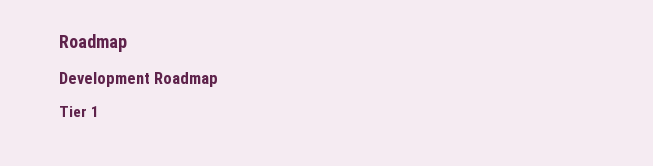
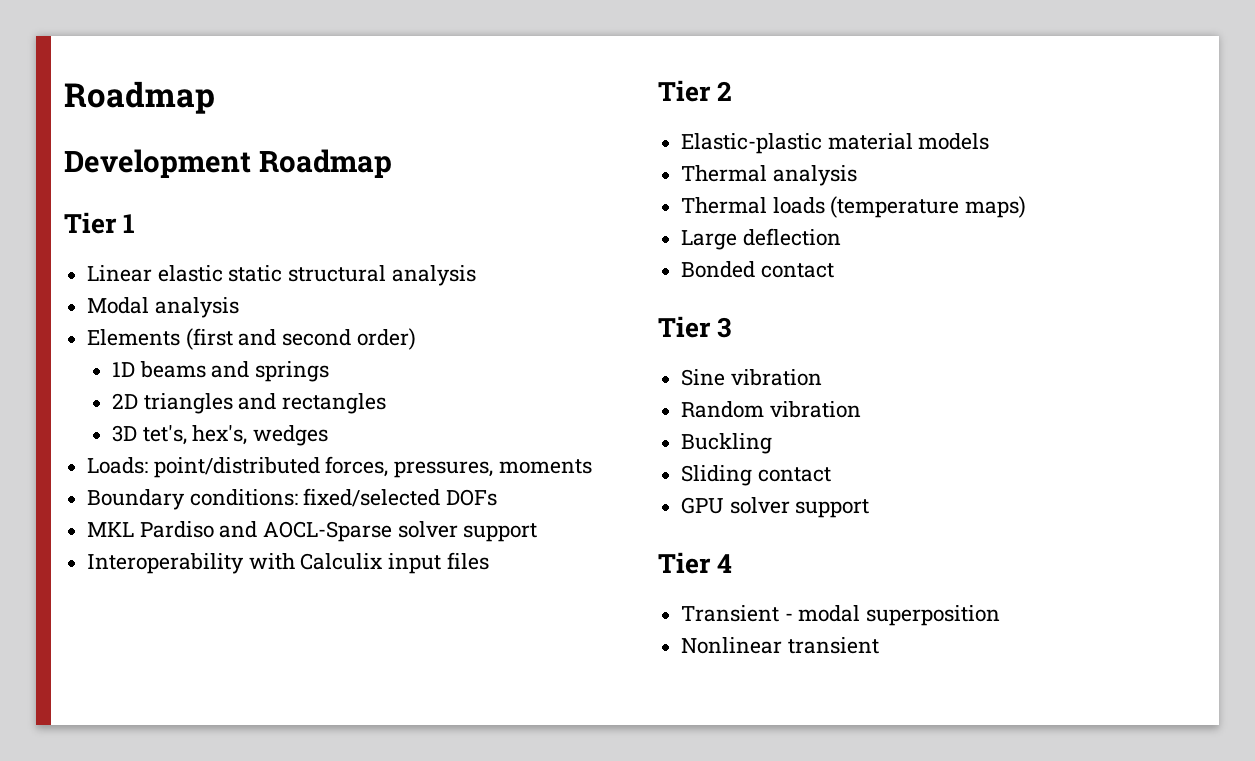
(100, 111) none -> [87,265,476,286] [87,297,239,318] [87,328,416,350] [111,361,329,382] [111,393,386,414] [111,425,328,446] [87,456,592,478] [87,488,498,510] [87,521,538,542] [87,552,489,574] [658,80,733,102] [681,133,990,154] [681,165,857,186] [681,196,1027,218] [681,228,841,250] [681,261,834,278] [658,316,732,338] [681,369,822,386] [681,401,861,418] [681,433,773,454] [681,465,831,486] [681,497,870,518] [658,552,733,574] [681,605,1001,626] [681,637,879,654] // Linear elastic static structural analysis // Modal analysis // Elements (first and second order) // 1D beams and springs // 2D triangles and rectangles // 3D tet's, hex's, wedges // Loads: point/distributed forces, pressures, moments // Boundary conditions: fixed/selected DOFs // MKL Pardiso and AOCL-Sparse solver support // Interoperability with Calculix input files // Tier 2 // Elastic-plastic material models // Thermal analysis // Thermal loads (temperature maps) // Large deflection // Bonded contact // Tier 3 // Sine vibration // Random vibration // Buckling // Sliding contact // GPU solver support // Tier 4 // Transient - modal superposition // Nonlinear transient

